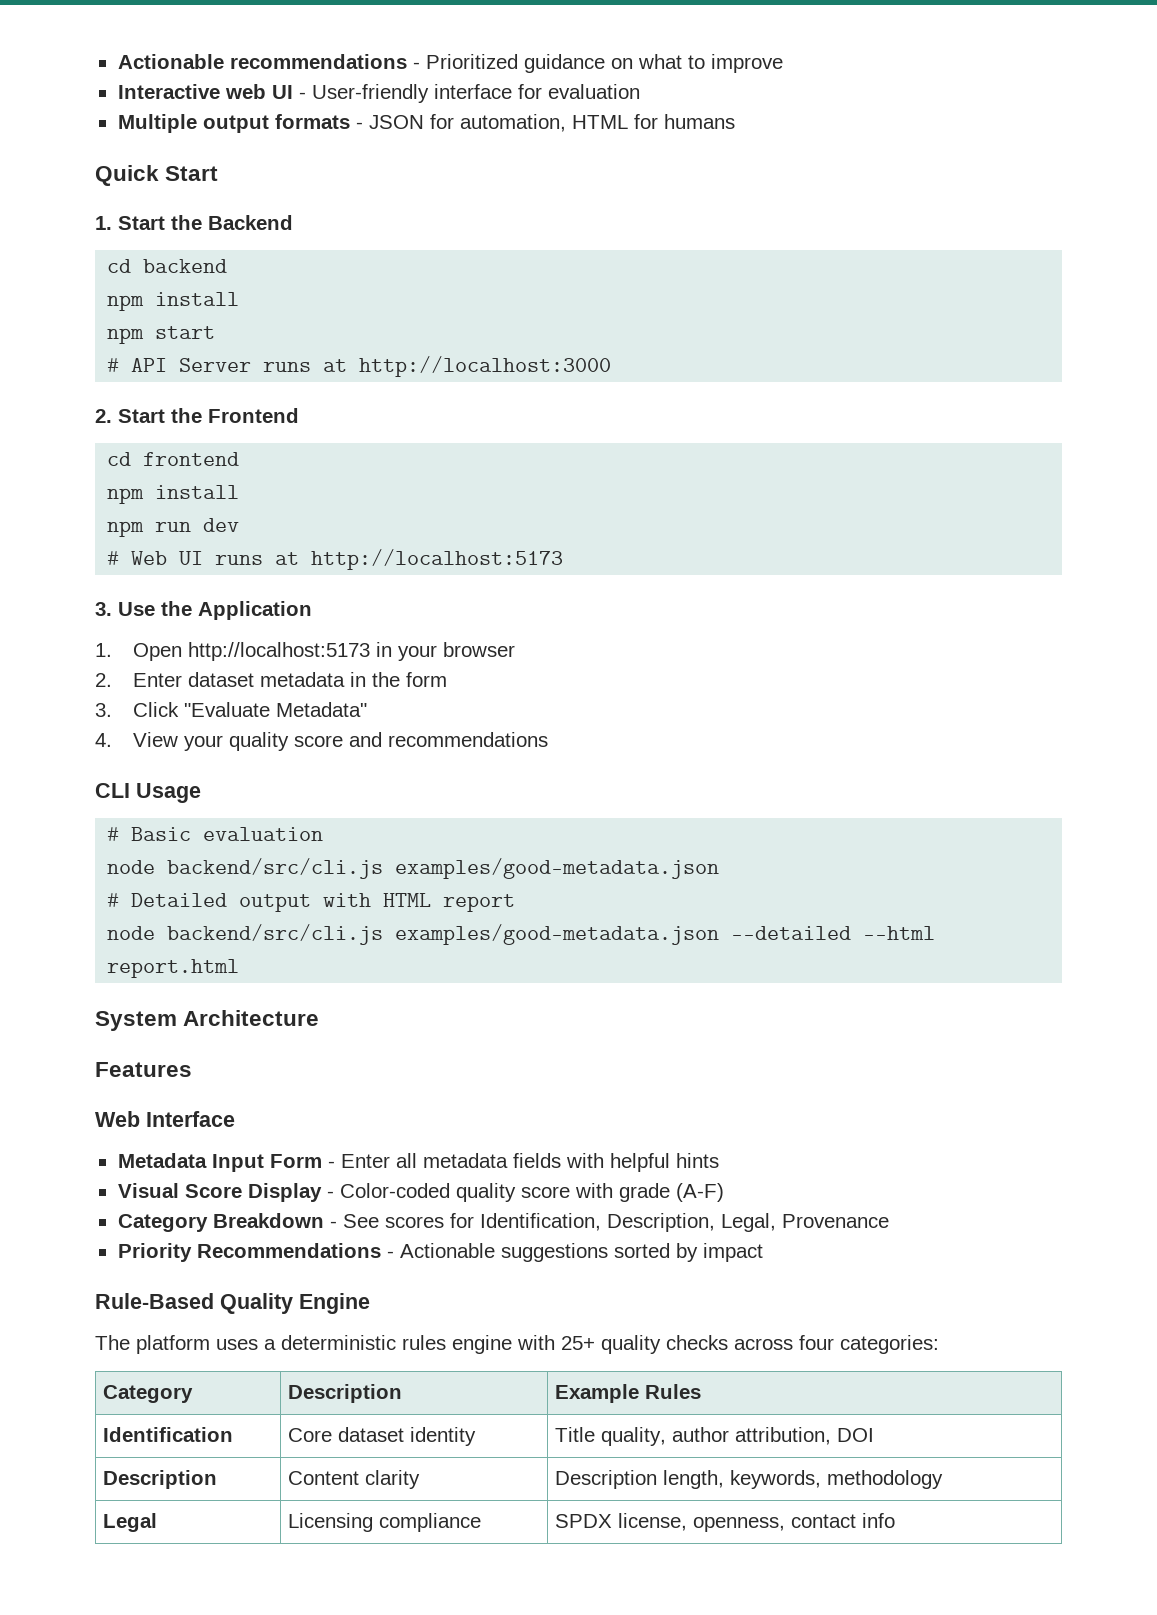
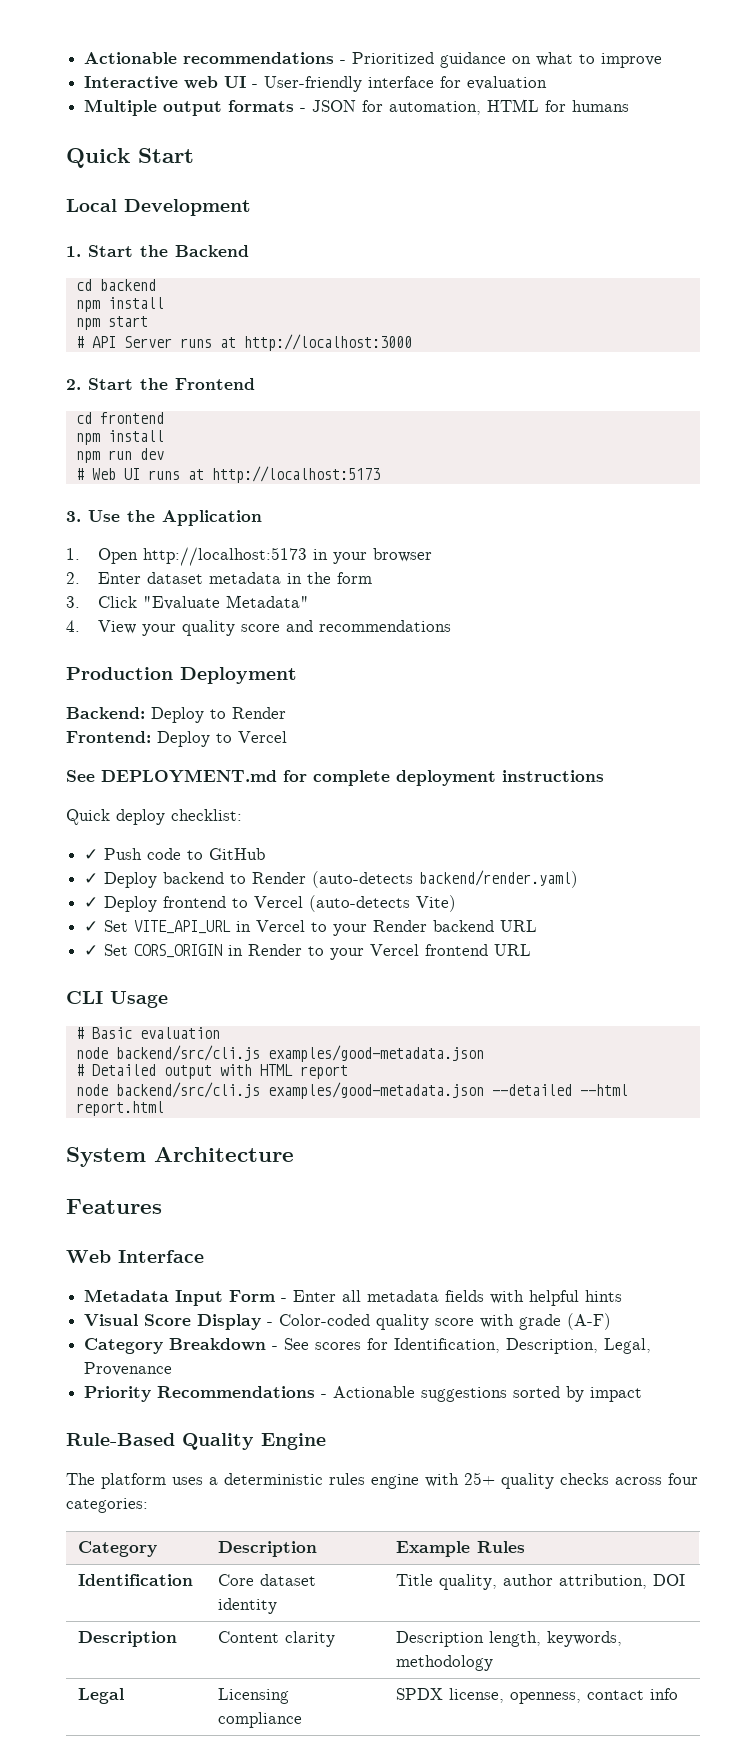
(219, 173) none -> [66,199,251,216] // Local Development
(549, 739) none -> [66,667,297,684] [66,707,286,723] [66,731,287,747] [66,769,604,786] [66,809,242,825] [84,848,266,860] [84,870,579,888] [84,895,457,912] [84,920,538,936] [84,944,532,960] // Production Deployment // Backend: Deploy to Render // Frontend: Deploy to Vercel // See DEPLOYMENT.md for complete deployment instructions // Quick deploy checklist: // ✓ Push code to GitHub // ✓ Deploy backend to Render (auto-detects backend/render.yaml) // ✓ Deploy frontend to Vercel (auto-detects Vite) // ✓ Set VITE_API_URL in Vercel to your Render backend URL // ✓ Set CORS_ORIGIN in Render to your Vercel frontend URL

